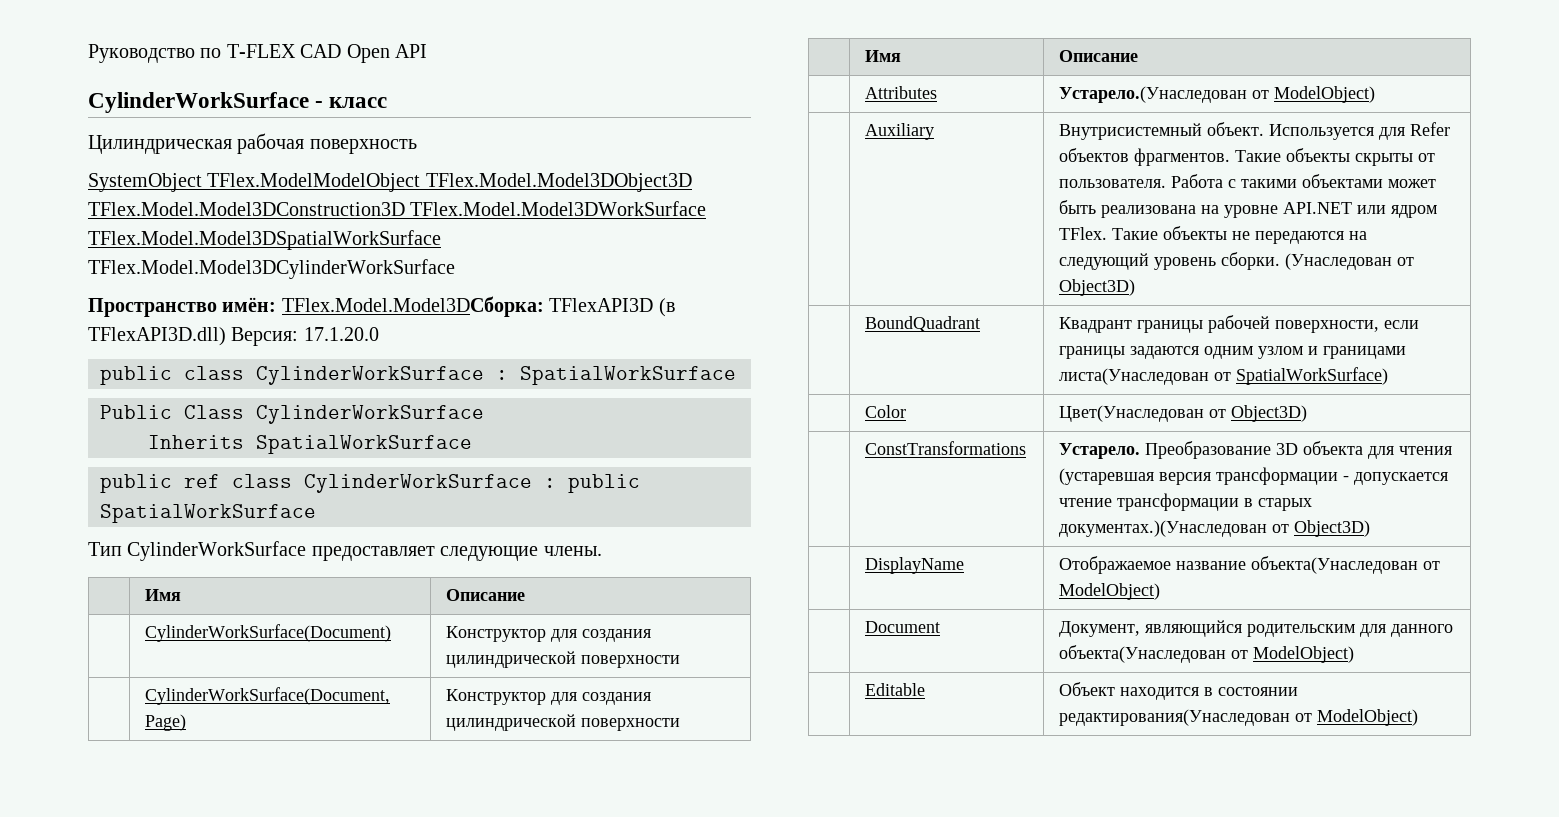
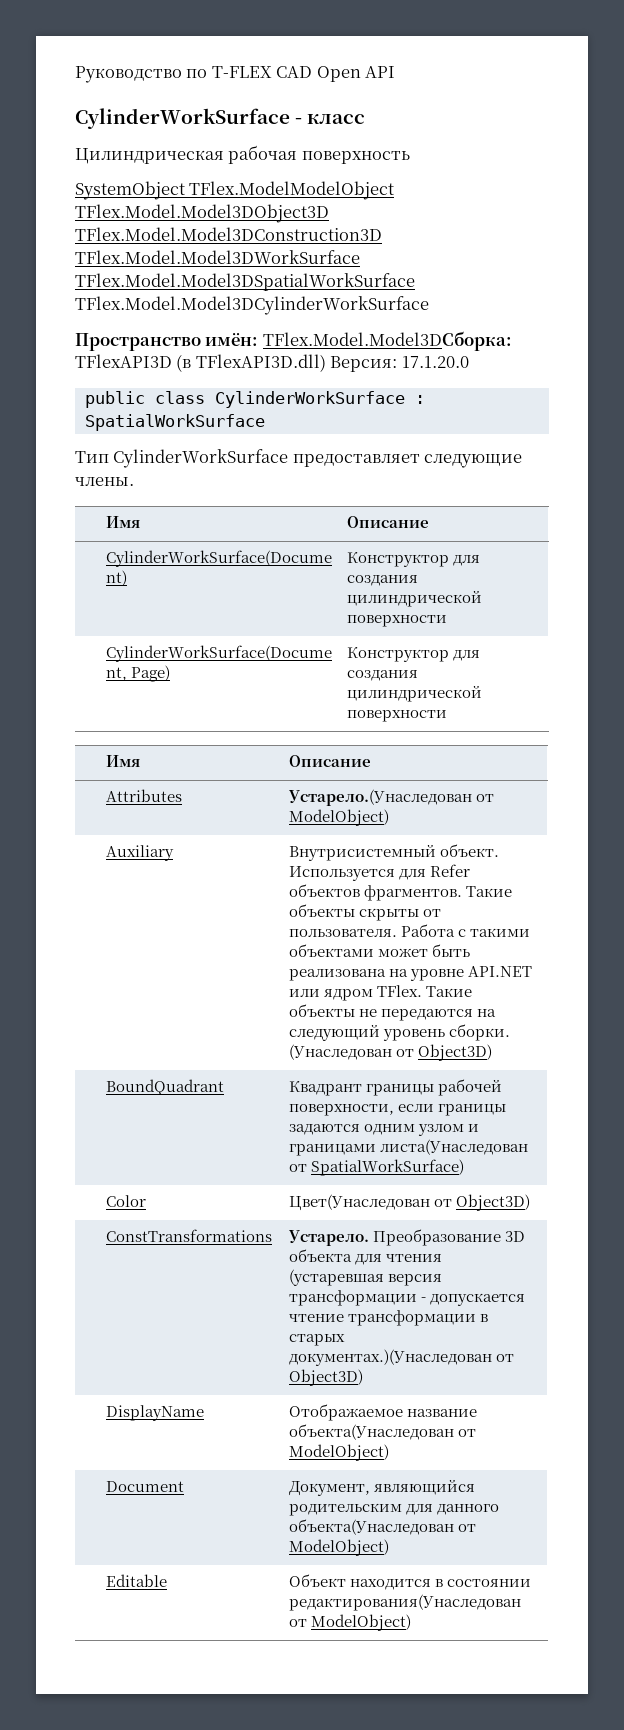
[100,405,484,424] [148,435,472,454] [100,474,640,493] [100,504,316,523] // Public Class CylinderWorkSurface // Inherits SpatialWorkSurface // public ref class CylinderWorkSurface : public SpatialWorkSurface -> (265, 422) none

